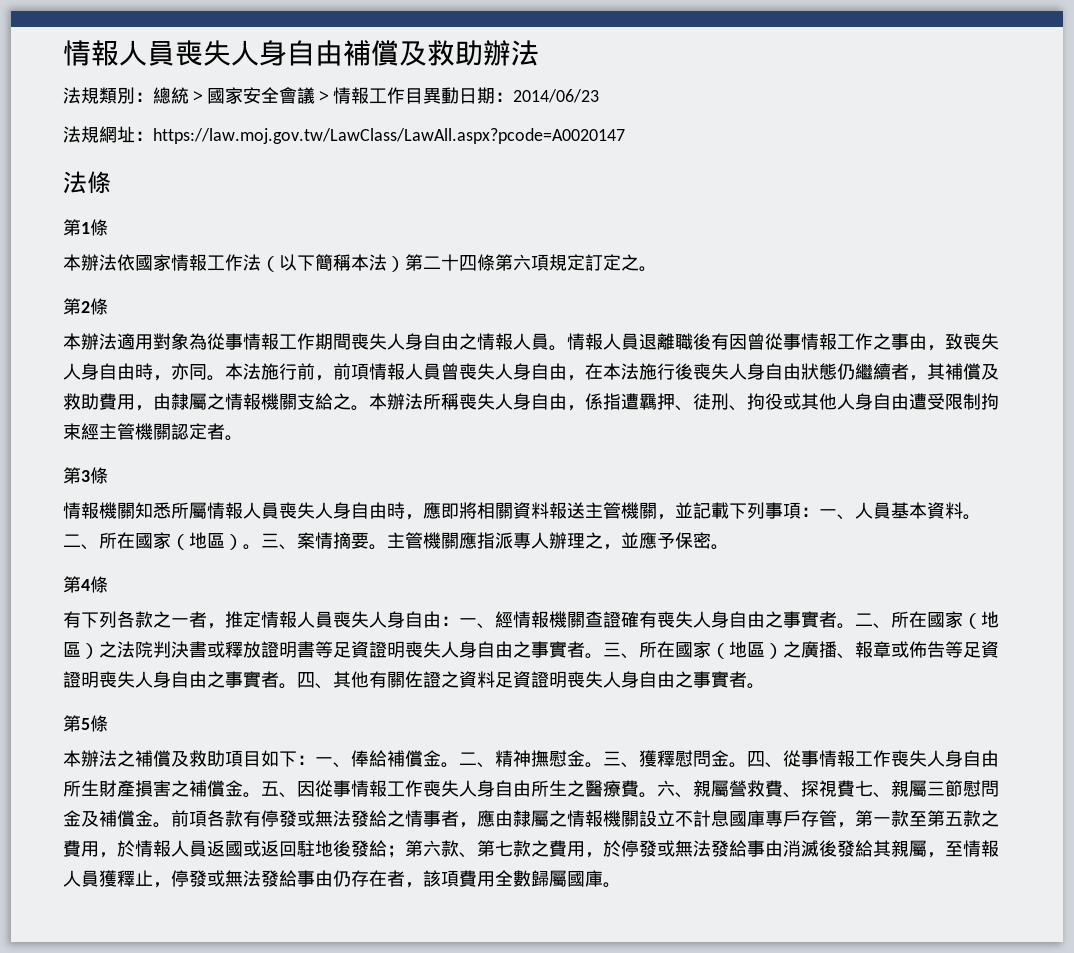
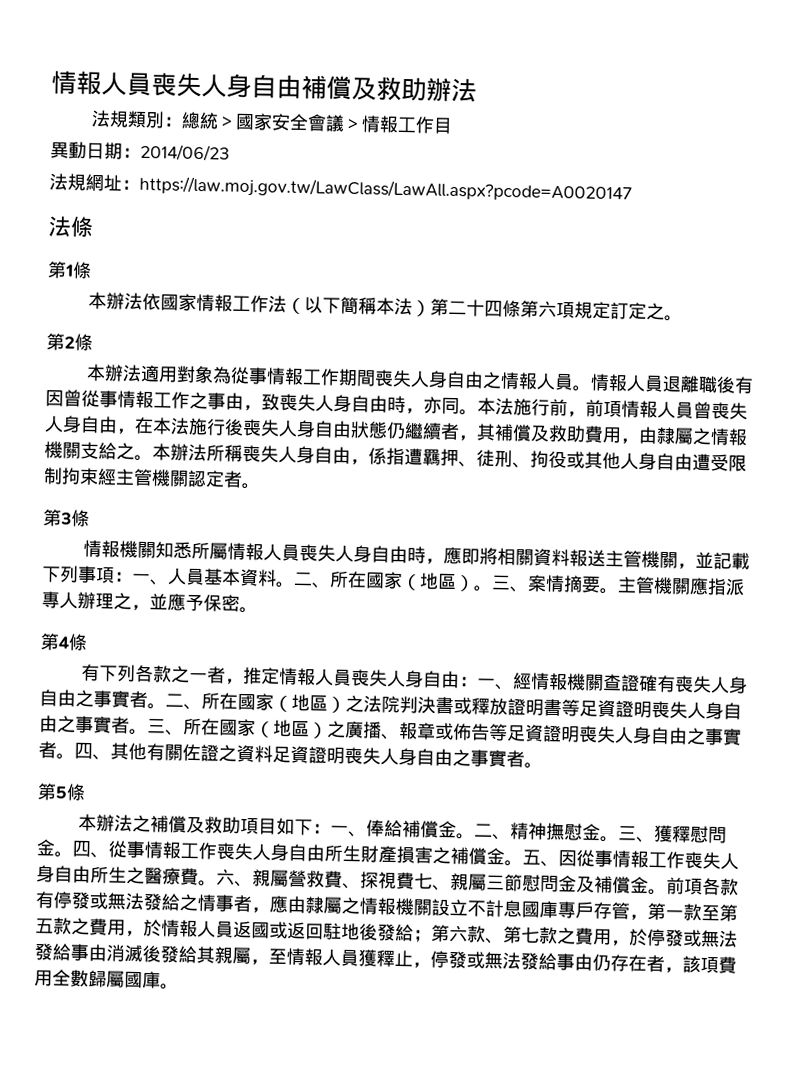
(423, 96) none -> (454, 125) //

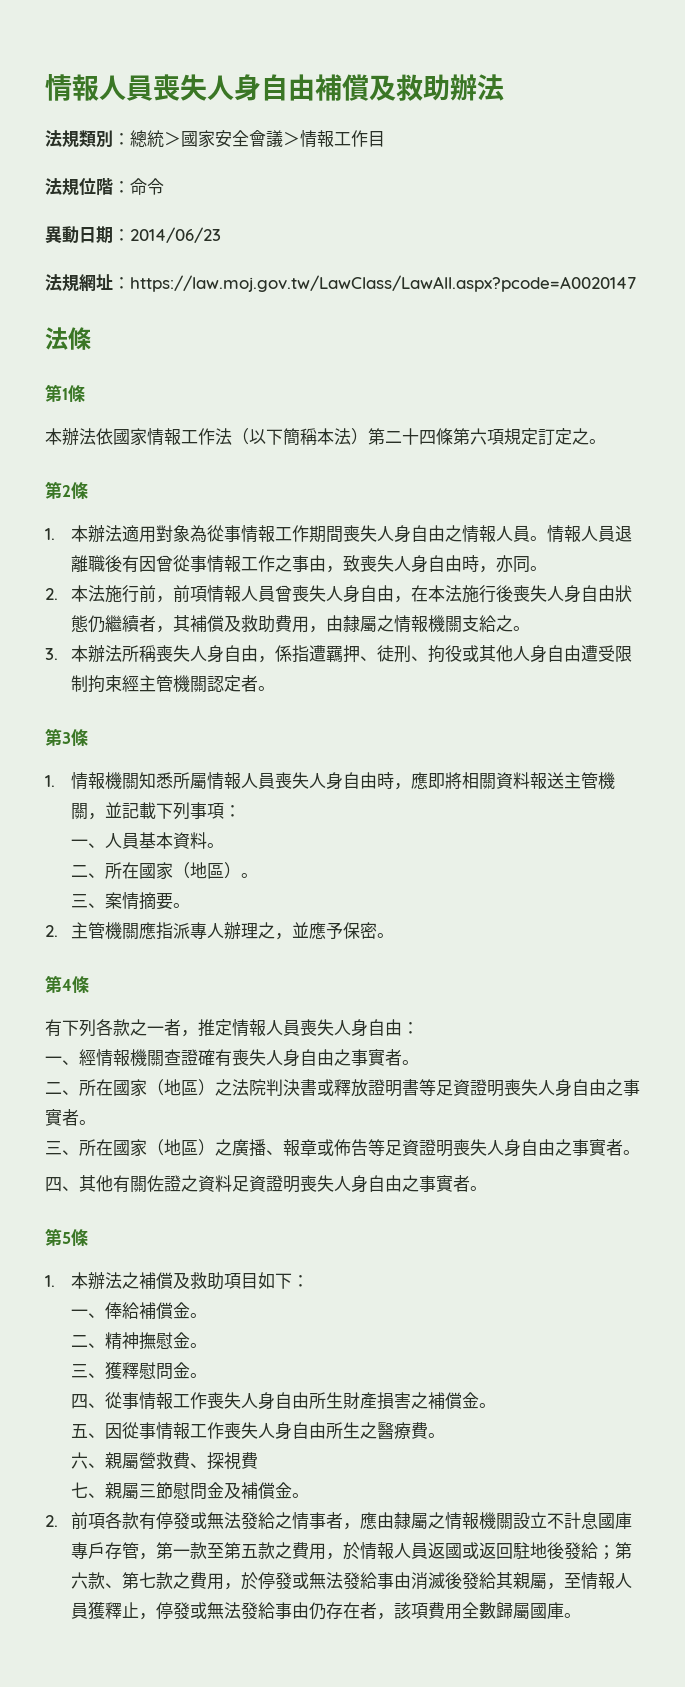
(454, 125) none -> [45,178,164,196] // 法規位階：命令
(93, 342) none -> [45,528,55,540] 1.
(478, 412) none -> [45,588,58,600] // 2.
(153, 458) none -> [45,648,58,660] // 3.
(90, 518) none -> [45,775,55,787] 1.
(133, 576) none -> (242, 811) //
(295, 584) none -> (225, 845) //
(492, 588) none -> (259, 875) //
(618, 591) none -> [45,925,58,937] // 2.
(479, 681) none -> (419, 1028) //
(166, 706) none -> (419, 1062) //
(148, 732) none -> (96, 1122) //
(75, 756) none -> (640, 1152) //
(86, 792) none -> [45,1275,55,1287] 1.
(332, 828) none -> (310, 1281) //
(476, 836) none -> (208, 1315) //
(620, 839) none -> (208, 1345) //
(73, 854) none -> (208, 1375) //
(523, 863) none -> (497, 1405) //
(217, 883) none -> (446, 1435) //
(415, 880) none -> (259, 1460) //
(667, 892) none -> [45,1515,58,1527] // 2.

